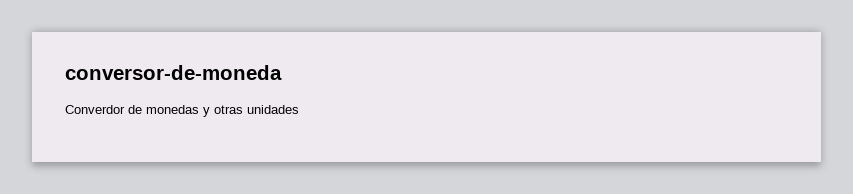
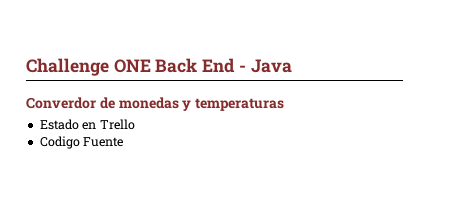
[65,65,282,80] [65,105,299,117] conversor-de-moneda // Converdor de monedas y otras unidades -> [26,58,292,76] [26,97,285,111] [39,119,135,130] [39,136,124,149] Challenge ONE Back End - Java // Converdor de monedas y temperaturas // Estado en Trello // Codigo Fuente

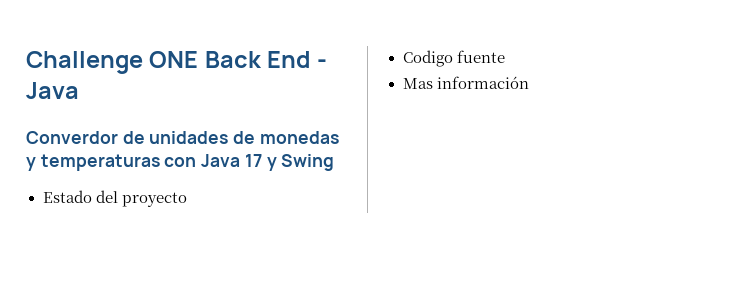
(115, 103) none -> [149,131,256,144] unidades de
(285, 104) none -> [164,154,335,171] con Java 17 y Swing
[82,119,135,130] en Trello -> [95,190,187,207] del proyecto
[83,137,124,147] Fuente -> [456,50,505,63] [402,76,529,89] fuente // Mas información

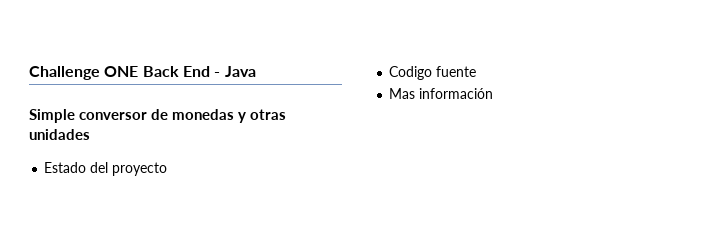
[26,131,339,144] [26,154,335,171] Converdor de unidades de monedas y temperaturas con Java 17 y Swing -> [29,109,286,123] [29,129,90,140] Simple conversor de monedas y otras unidades

